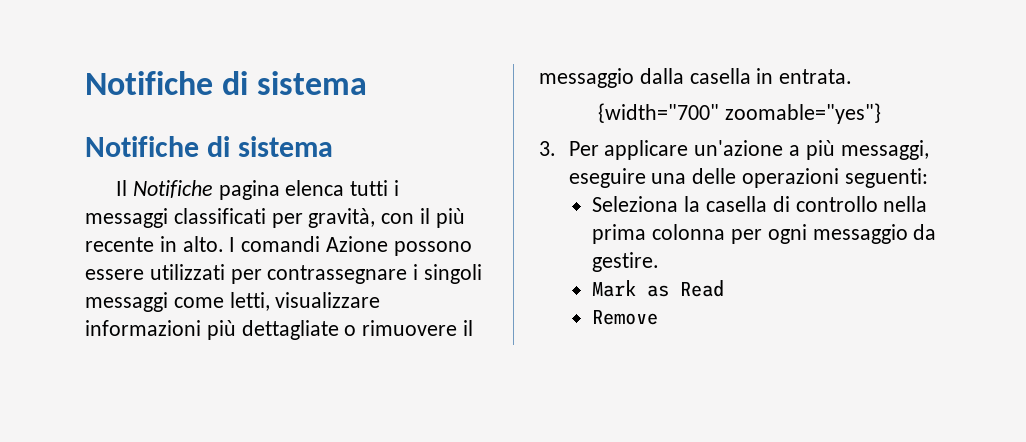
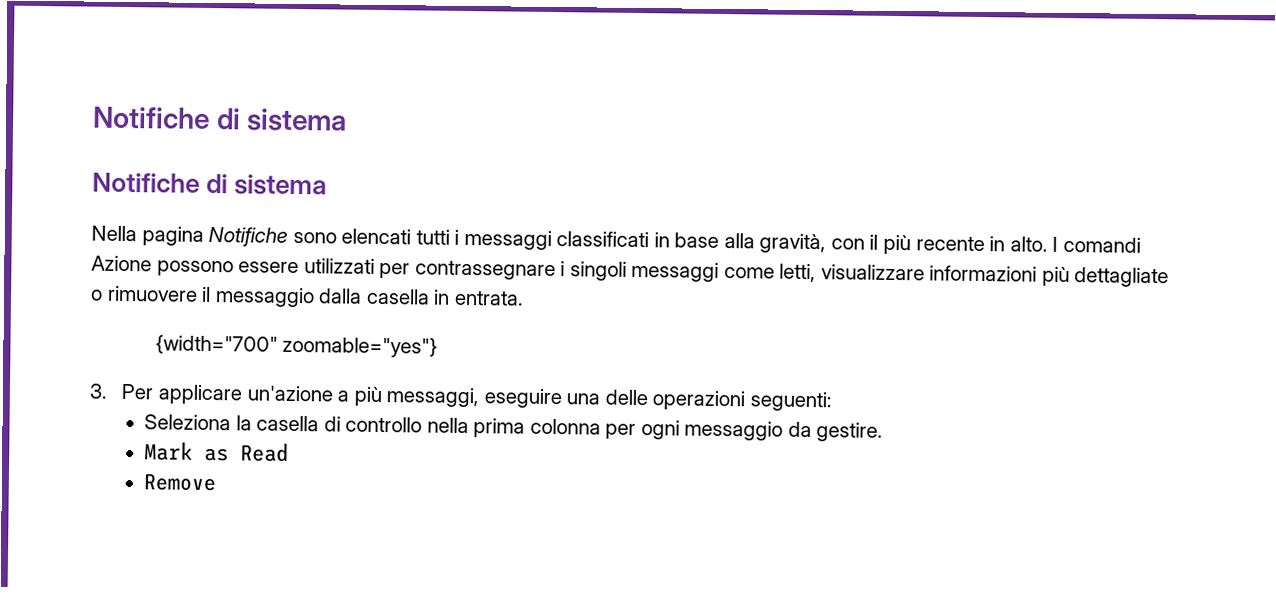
[115,180,345,200] Il Notifiche pagina elenca -> [91,225,412,247] Nella pagina Notifiche sono elencati
[271,213,303,228] per -> [653,232,755,249] in base alla

